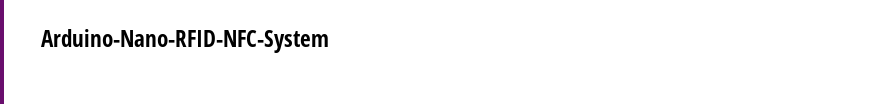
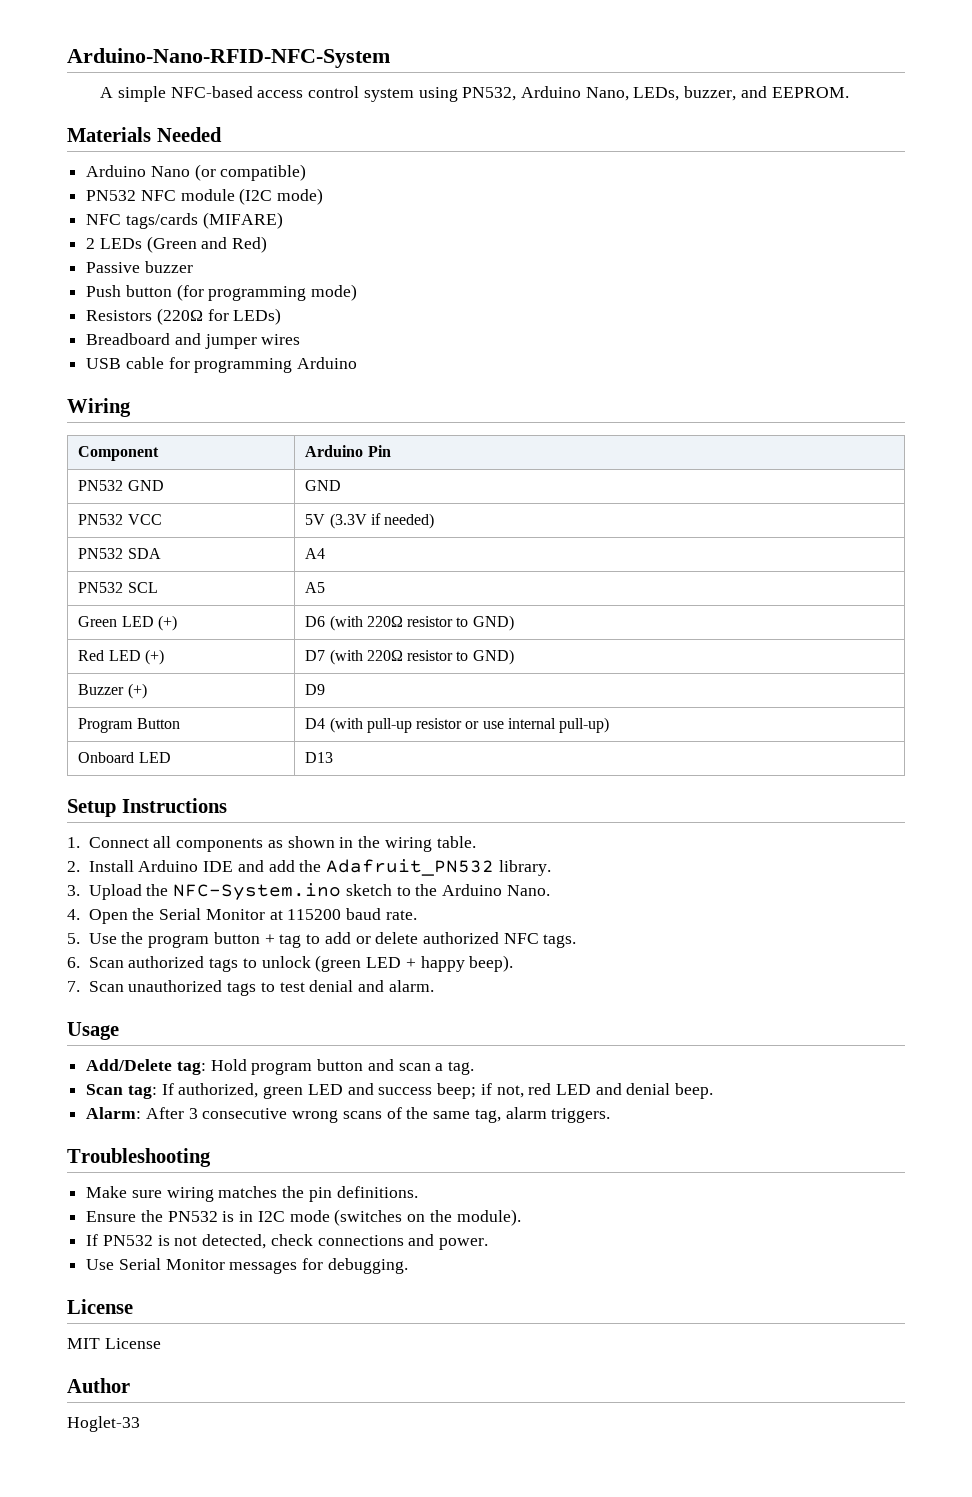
(329, 41) none -> [100,86,849,102] [67,127,222,142] [86,164,307,181] [86,188,324,205] [86,212,283,229] [86,236,268,253] [86,261,193,273] [86,284,358,301] [86,308,282,325] [86,333,301,349] [86,357,358,373] [67,398,131,417] [78,446,160,461] [305,445,391,457] [78,480,164,491] [305,480,342,491] [78,514,162,525] [305,513,435,529] [78,548,161,559] [305,548,326,559] [78,582,158,593] [305,582,326,593] [78,615,177,631] [305,615,514,631] [78,649,164,665] [305,649,514,665] [78,683,147,699] [305,684,326,695] [78,718,180,733] [305,717,610,733] [78,752,171,763] [305,752,334,763] [67,798,227,817] [67,836,476,852] [67,859,551,876] [67,883,550,900] [67,908,417,924] [67,932,577,948] [67,955,514,972] [67,980,434,996] [67,1022,119,1040] [86,1059,475,1075] [86,1083,714,1099] [86,1107,611,1123] [67,1148,211,1167] [86,1186,418,1202] [86,1209,521,1226] [86,1234,489,1250] [86,1258,408,1274] [67,1299,133,1314] [67,1338,161,1349] [67,1378,130,1393] [67,1416,140,1432] // A simple NFC-based access control system using PN532, Arduino Nano, LEDs, buzzer, and EEPROM. // Materials Needed // Arduino Nano (or compatible) // PN532 NFC module (I2C mode) // NFC tags/cards (MIFARE) // 2 LEDs (Green and Red) // Passive buzzer // Push button (for programming mode) // Resistors (220Ω for LEDs) // Breadboard and jumper wires // USB cable for programming Arduino // Wiring // Component | Arduino Pin // PN532 GND | GND // PN532 VCC | 5V (3.3V if needed) // PN532 SDA | A4 // PN532 SCL | A5 // Green LED (+) | D6 (with 220Ω resistor to GND) // Red LED (+) | D7 (with 220Ω resistor to GND) // Buzzer (+) | D9 // Program Button | D4 (with pull-up resistor or use internal pull-up) // Onboard LED | D13 // Setup Instructions // 1. Connect all components as shown in the wiring table. // 2. Install Arduino IDE and add the Adafruit_PN532 library. // 3. Upload the NFC-System.ino sketch to the Arduino Nano. // 4. Open the Serial Monitor at 115200 baud rate. // 5. Use the program button + tag to add or delete authorized NFC tags. // 6. Scan authorized tags to unlock (green LED + happy beep). // 7. Scan unauthorized tags to test denial and alarm. // Usage // Add/Delete tag: Hold program button and scan a tag. // Scan tag: If authorized, green LED and success beep; if not, red LED and denial beep. // Alarm: After 3 consecutive wrong scans of the same tag, alarm triggers. // Troubleshooting // Make sure wiring matches the pin definitions. // Ensure the PN532 is in I2C mode (switches on the module). // If PN532 is not detected, check connections and power. // Use Serial Monitor messages for debugging. // License // MIT License // Author // Hoglet-33

